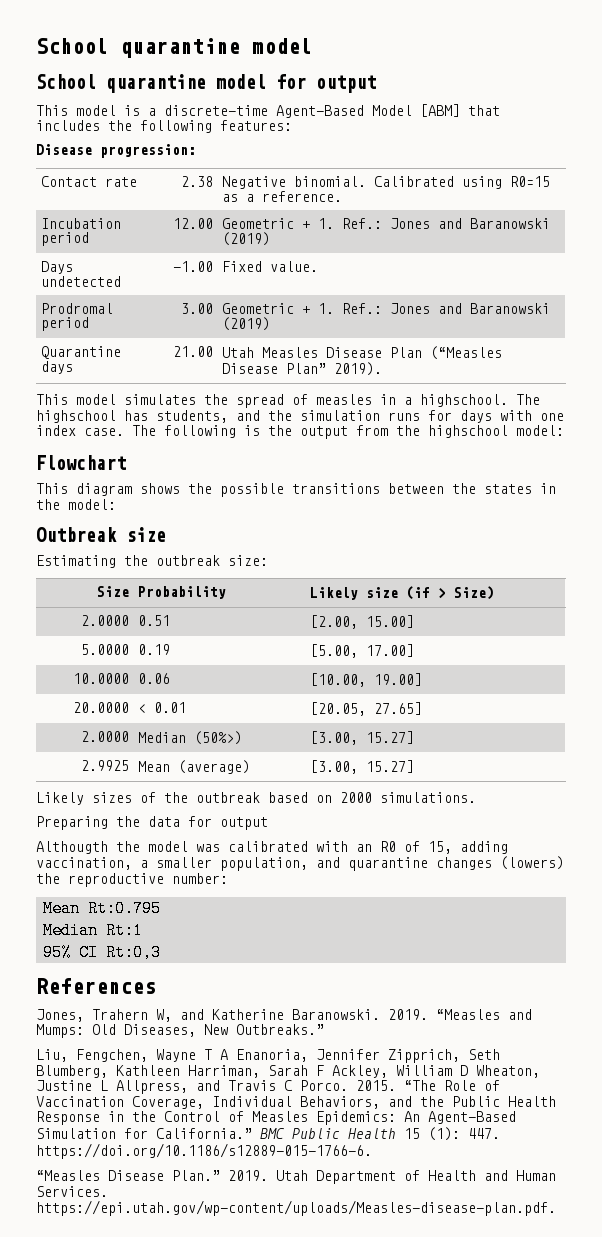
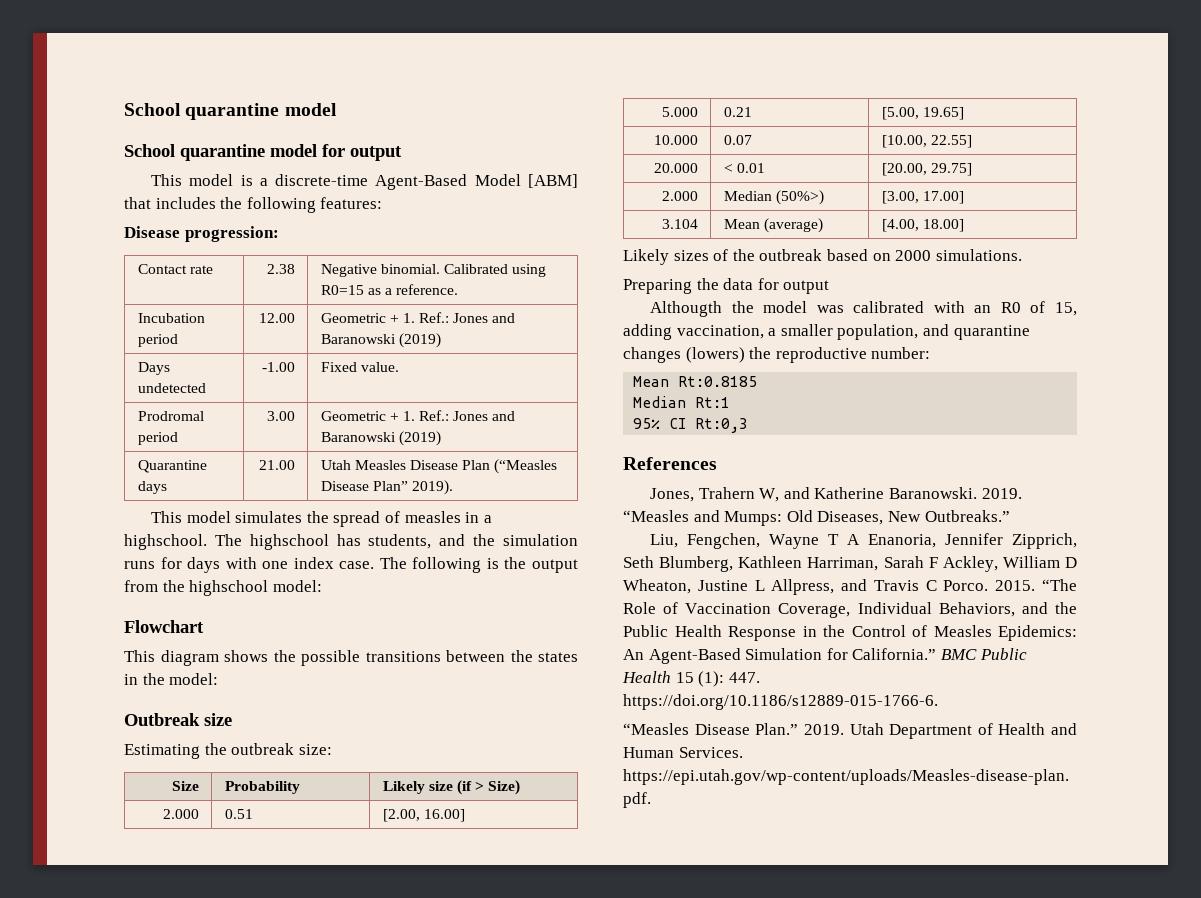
[80,615,129,626] 2.0000 -> [162,809,199,819] 2.000
[366,615,415,628] [80,644,129,655] [138,644,171,655] [310,644,415,658] [72,673,129,684] [138,673,171,684] 15.00] // 5.0000 | 0.19 | [5.00, 17.00] // 10.0000 | 0.06 -> [423,809,465,822] [661,107,698,117] [723,107,752,117] [881,107,964,120] [653,135,698,145] [723,135,752,145] 16.00] // 5.000 | 0.21 | [5.00, 19.65] // 10.000 | 0.07
[374,673,423,686] [72,702,129,713] 19.00] // 20.0000 -> [930,135,972,148] [653,163,698,173] 22.55] // 20.000
[310,702,423,716] [80,731,129,742] [20.05, 27.65] // 2.0000 -> [881,163,972,176] [661,191,698,201] [20.00, 29.75] // 2.000
[366,731,415,744] [80,760,129,771] 15.27] // 2.9925 -> [922,191,964,204] [661,219,698,229] 17.00] // 3.104
[310,760,415,774] [3.00, 15.27] -> [881,219,964,232] [4.00, 18.00]
[87,900,161,917] Rt:0.795 -> [678,376,758,387] Rt:0.8185

